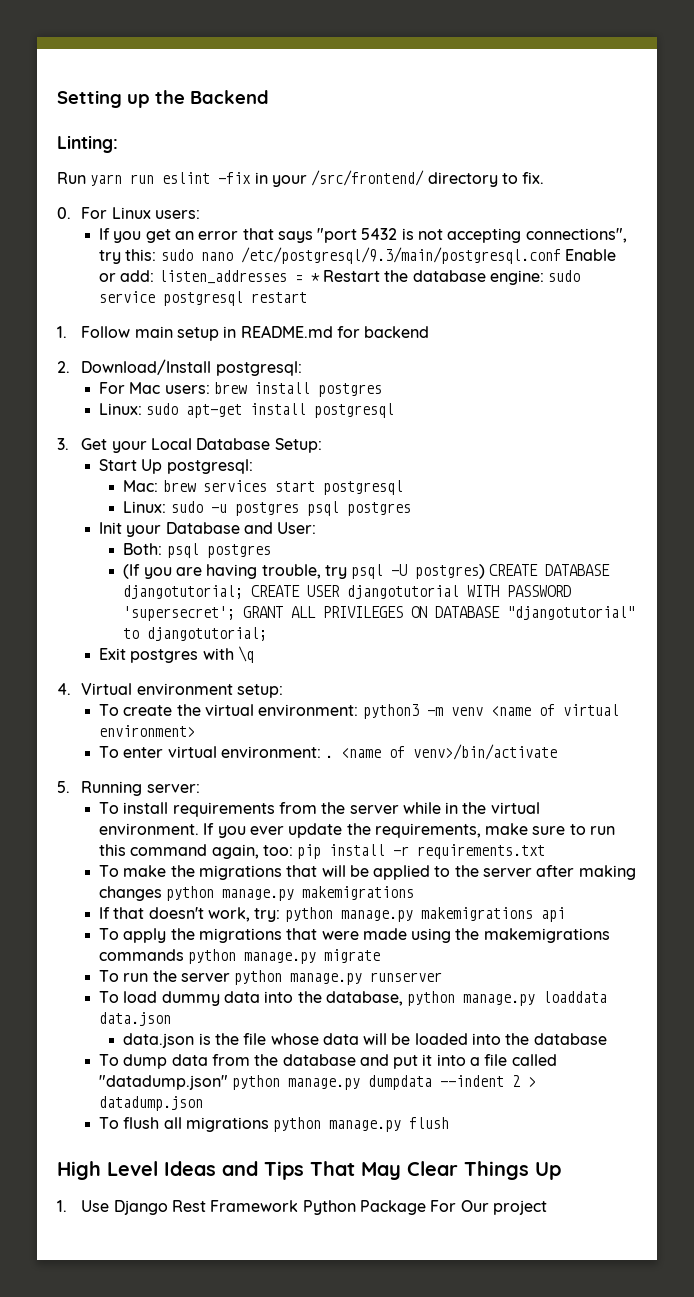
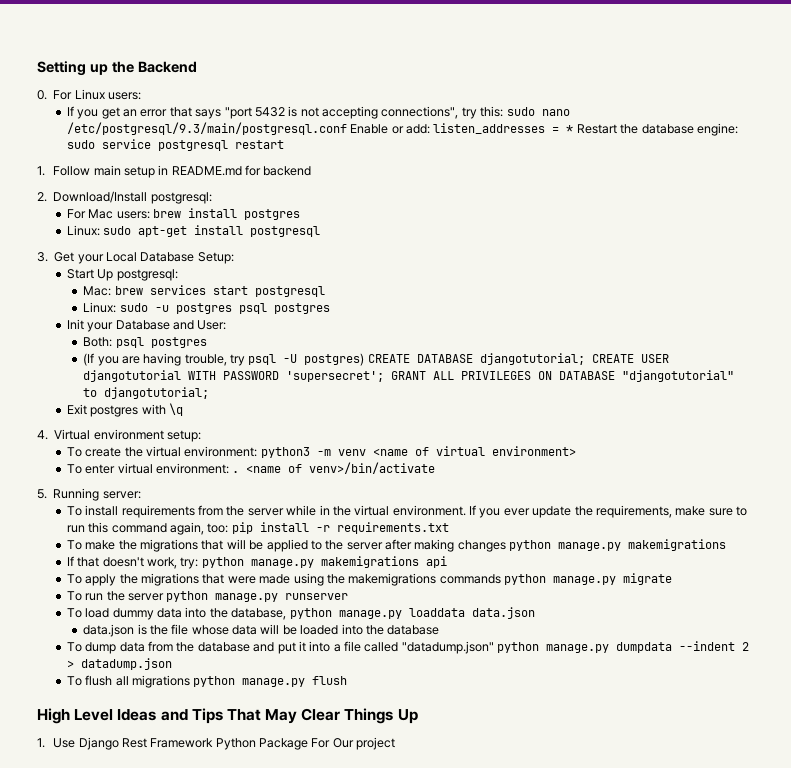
[57,135,118,153] [57,170,545,187] // Linting: // Run yarn run eslint —fix in your /src/frontend/ directory to fix. -> (197, 67) none

